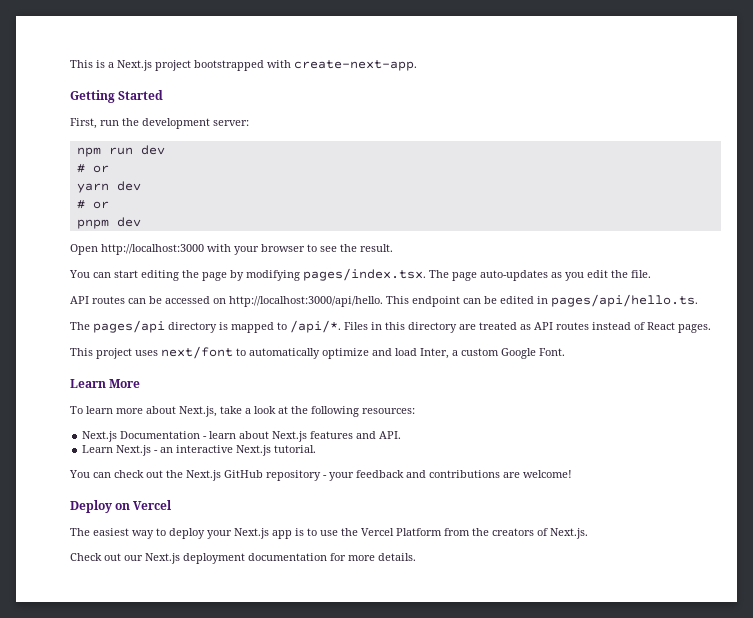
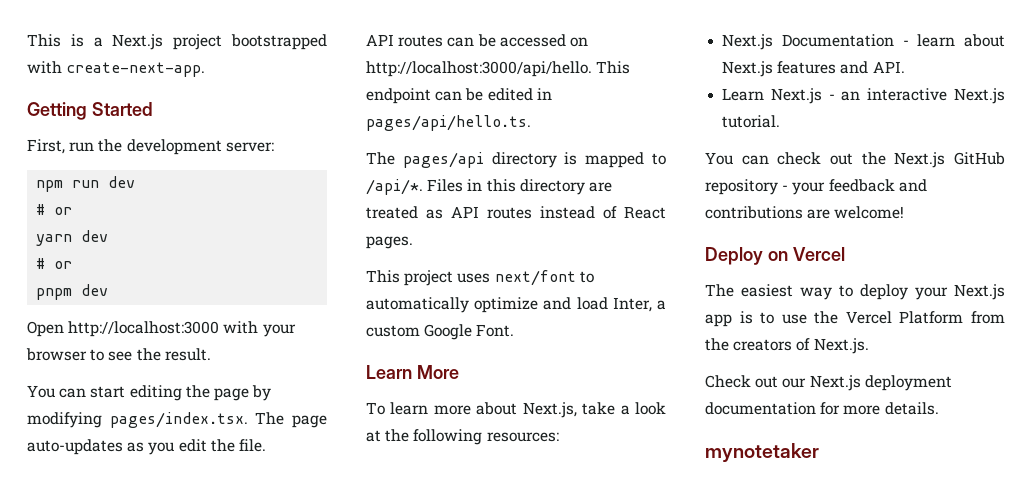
(416, 557) none -> [705,443,819,462] // mynotetaker

